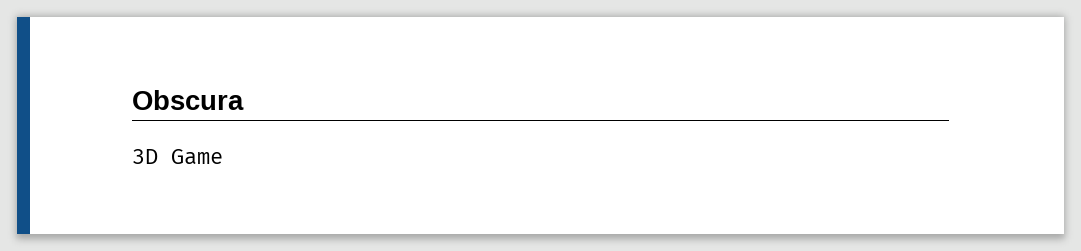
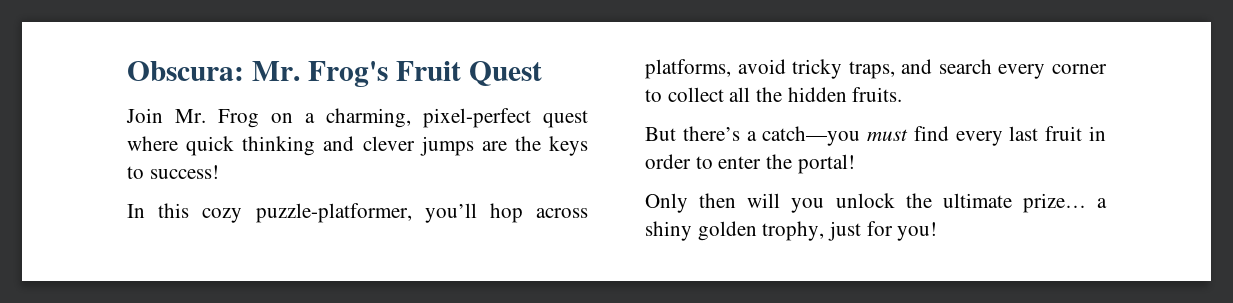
[132,90,244,110] [132,149,223,165] Obscura // 3D Game -> [127,61,542,87] [126,108,588,128] [127,136,588,156] [127,165,219,179] [127,203,588,223] [645,59,1107,79] [645,87,903,102] [645,126,1106,146] [645,154,855,174] [645,193,1107,213] [645,221,938,241] Obscura: Mr. Frog's Fruit Quest // Join Mr. Frog on a charming, pixel-perfect quest where quick thinking and clever jumps are the keys to success! // In this cozy puzzle-platformer, you’ll hop across platforms, avoid tricky traps, and search every corner to collect all the hidden fruits. // But there’s a catch—you must find every last fruit in order to enter the portal! // Only then will you unlock the ultimate prize… a shiny golden trophy, just for you!

